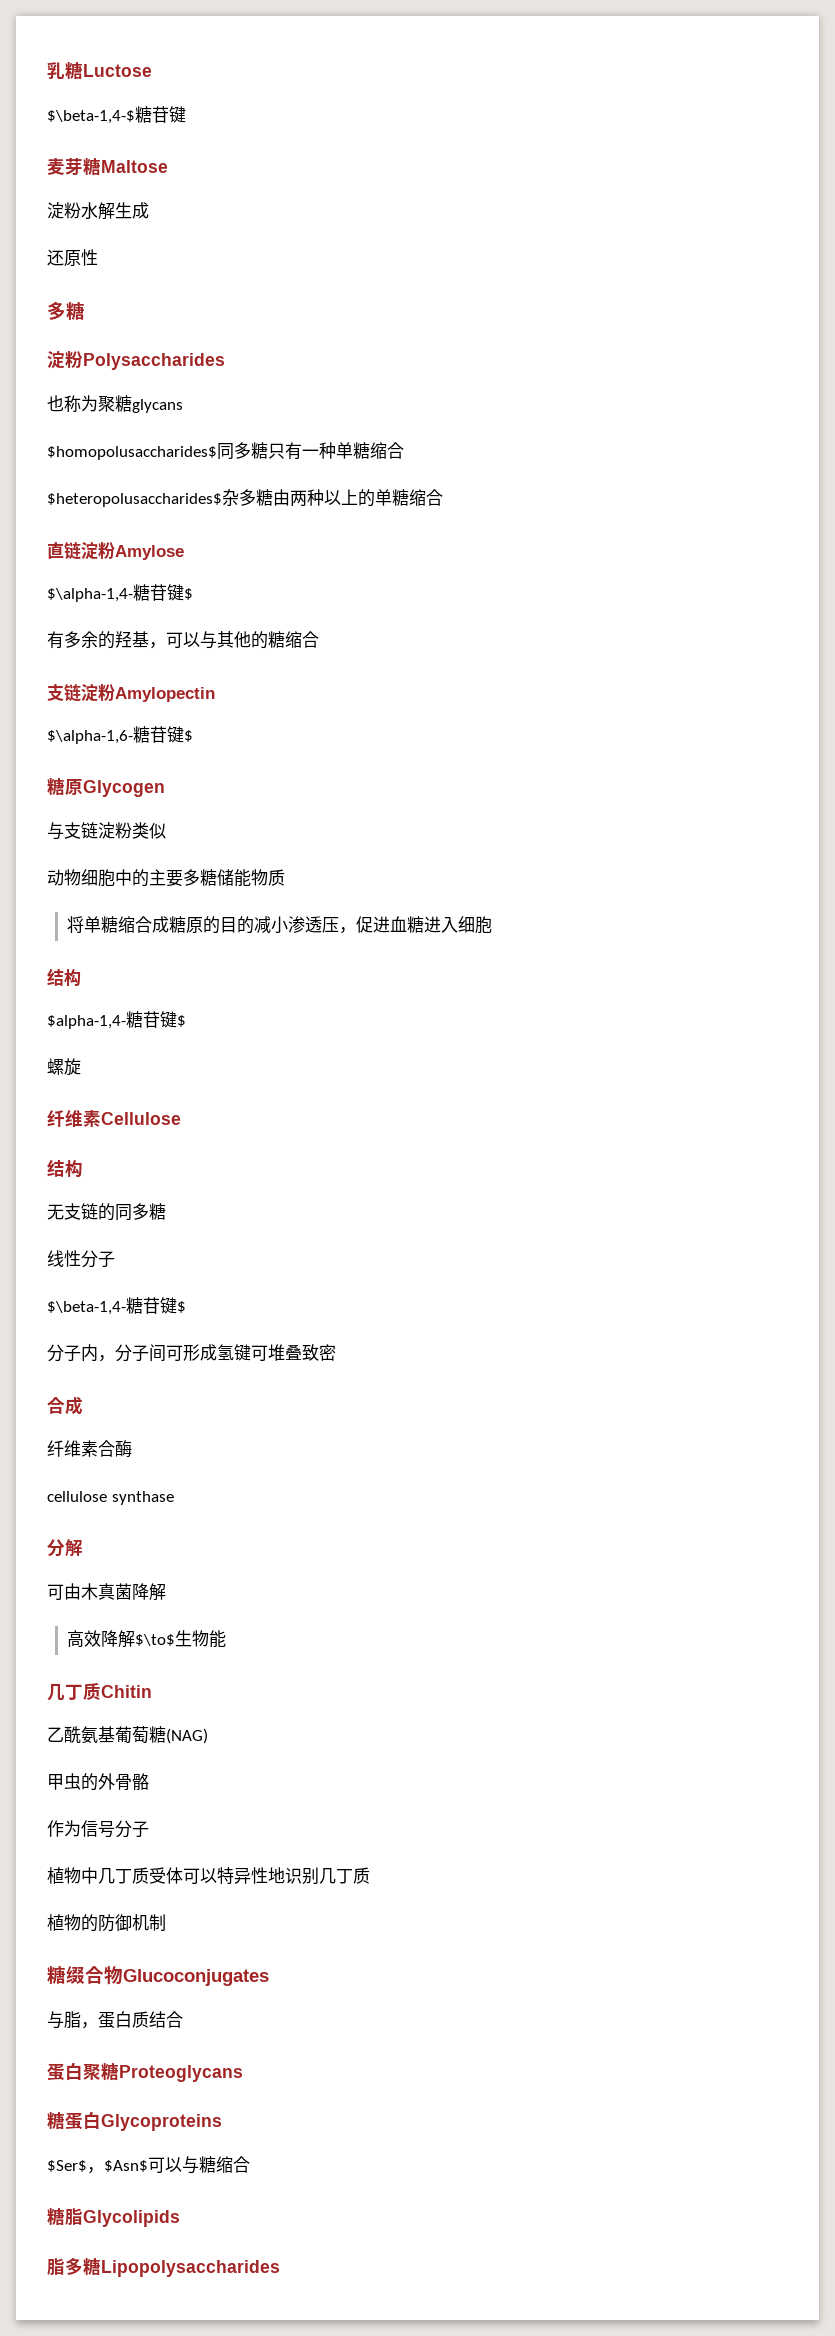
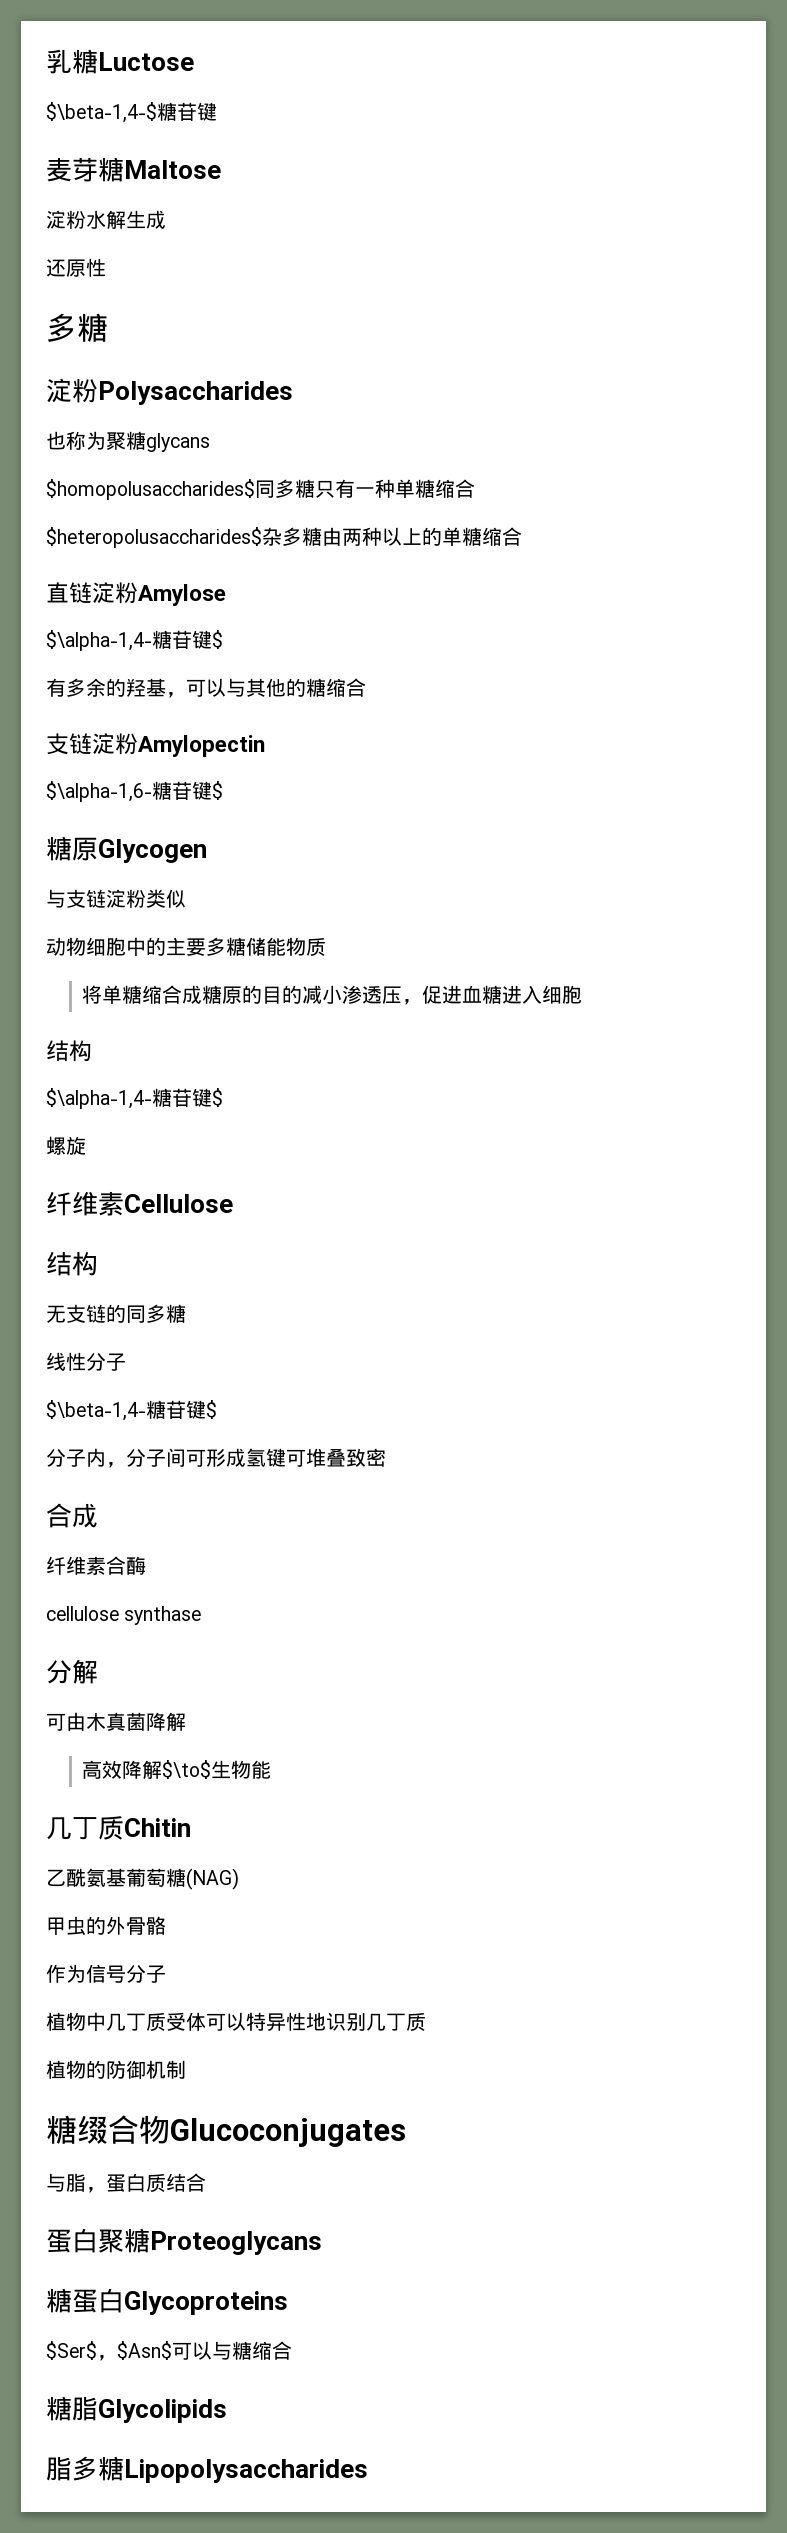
[47,1015,126,1029] $alpha-1,4- -> [46,1088,152,1109] $\alpha-1,4-

